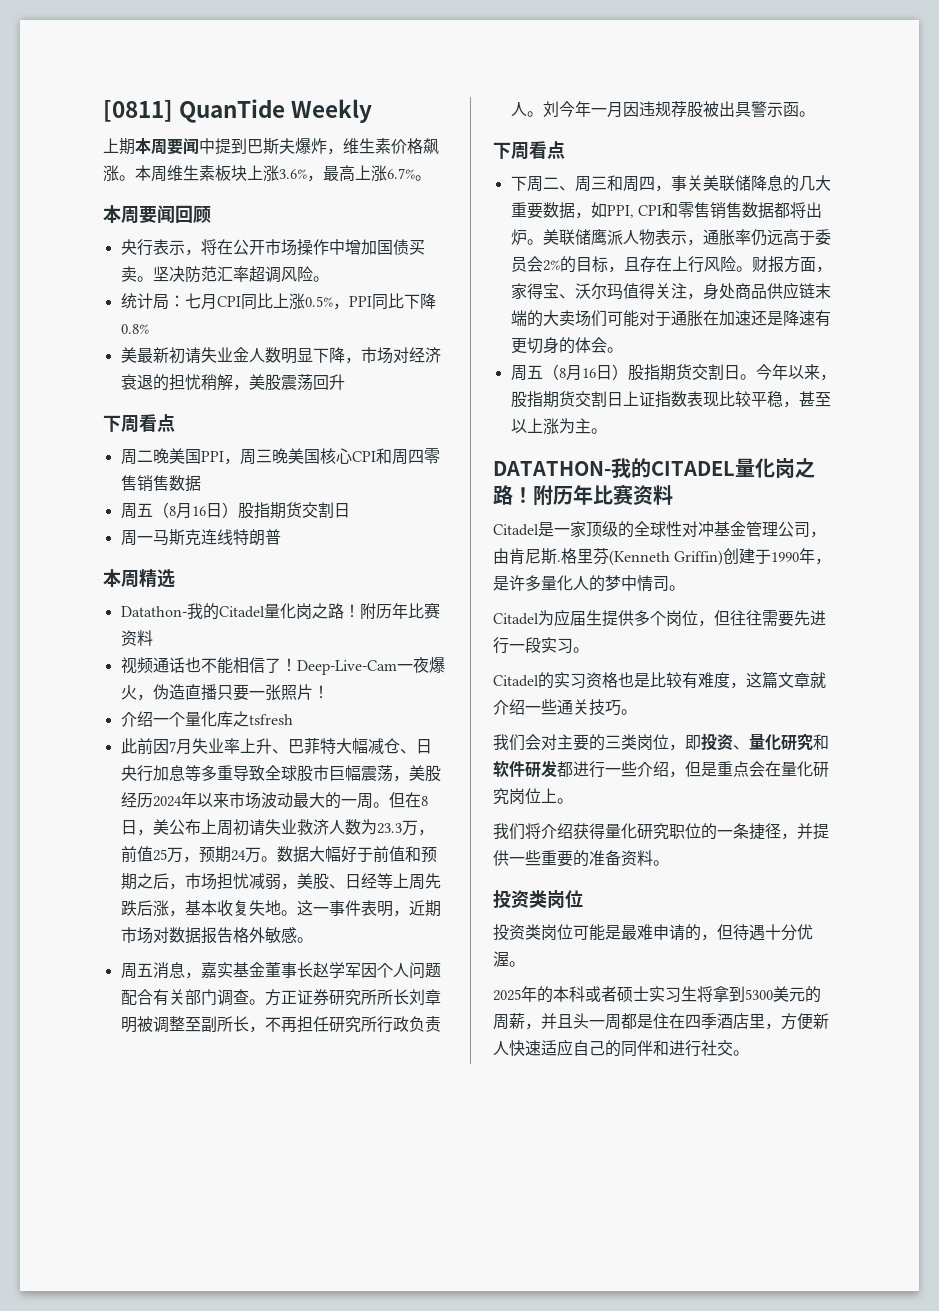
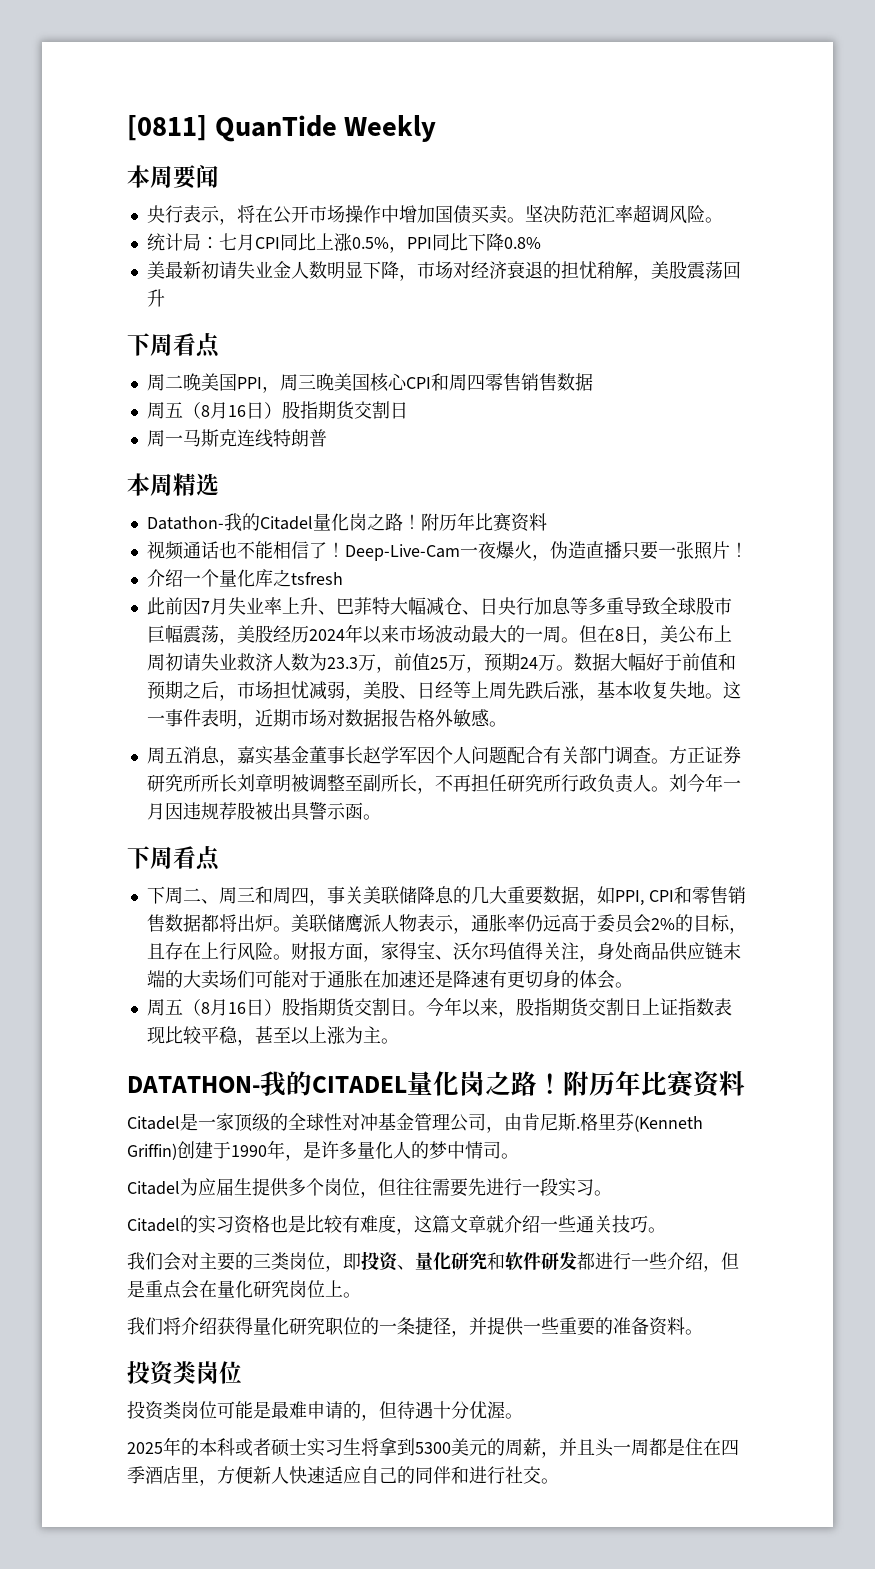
[103,138,439,155] [103,165,431,182] [103,205,211,224] // 上期本周要闻中提到巴斯夫爆炸，维生素价格飙涨。本周维生素板块上涨3.6%，最高上涨6.7%。 // 本周要闻回顾 -> [127,165,219,189] // 本周要闻

